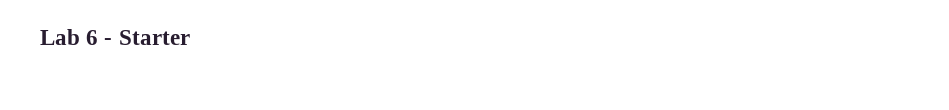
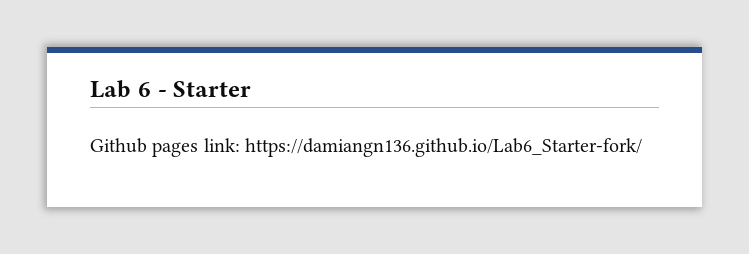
(190, 37) none -> [90,138,643,157] // Github pages link: https://damiangn136.github.io/Lab6_Starter-fork/

